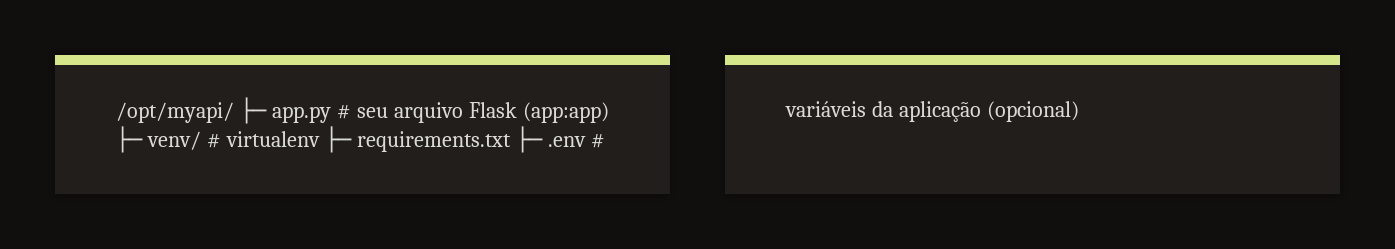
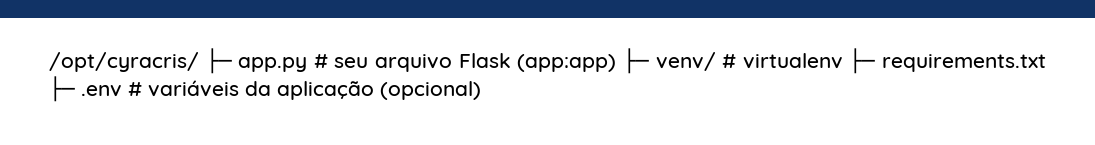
[116,102,234,123] /opt/myapi/ -> [49,52,199,72] /opt/cyracris/

